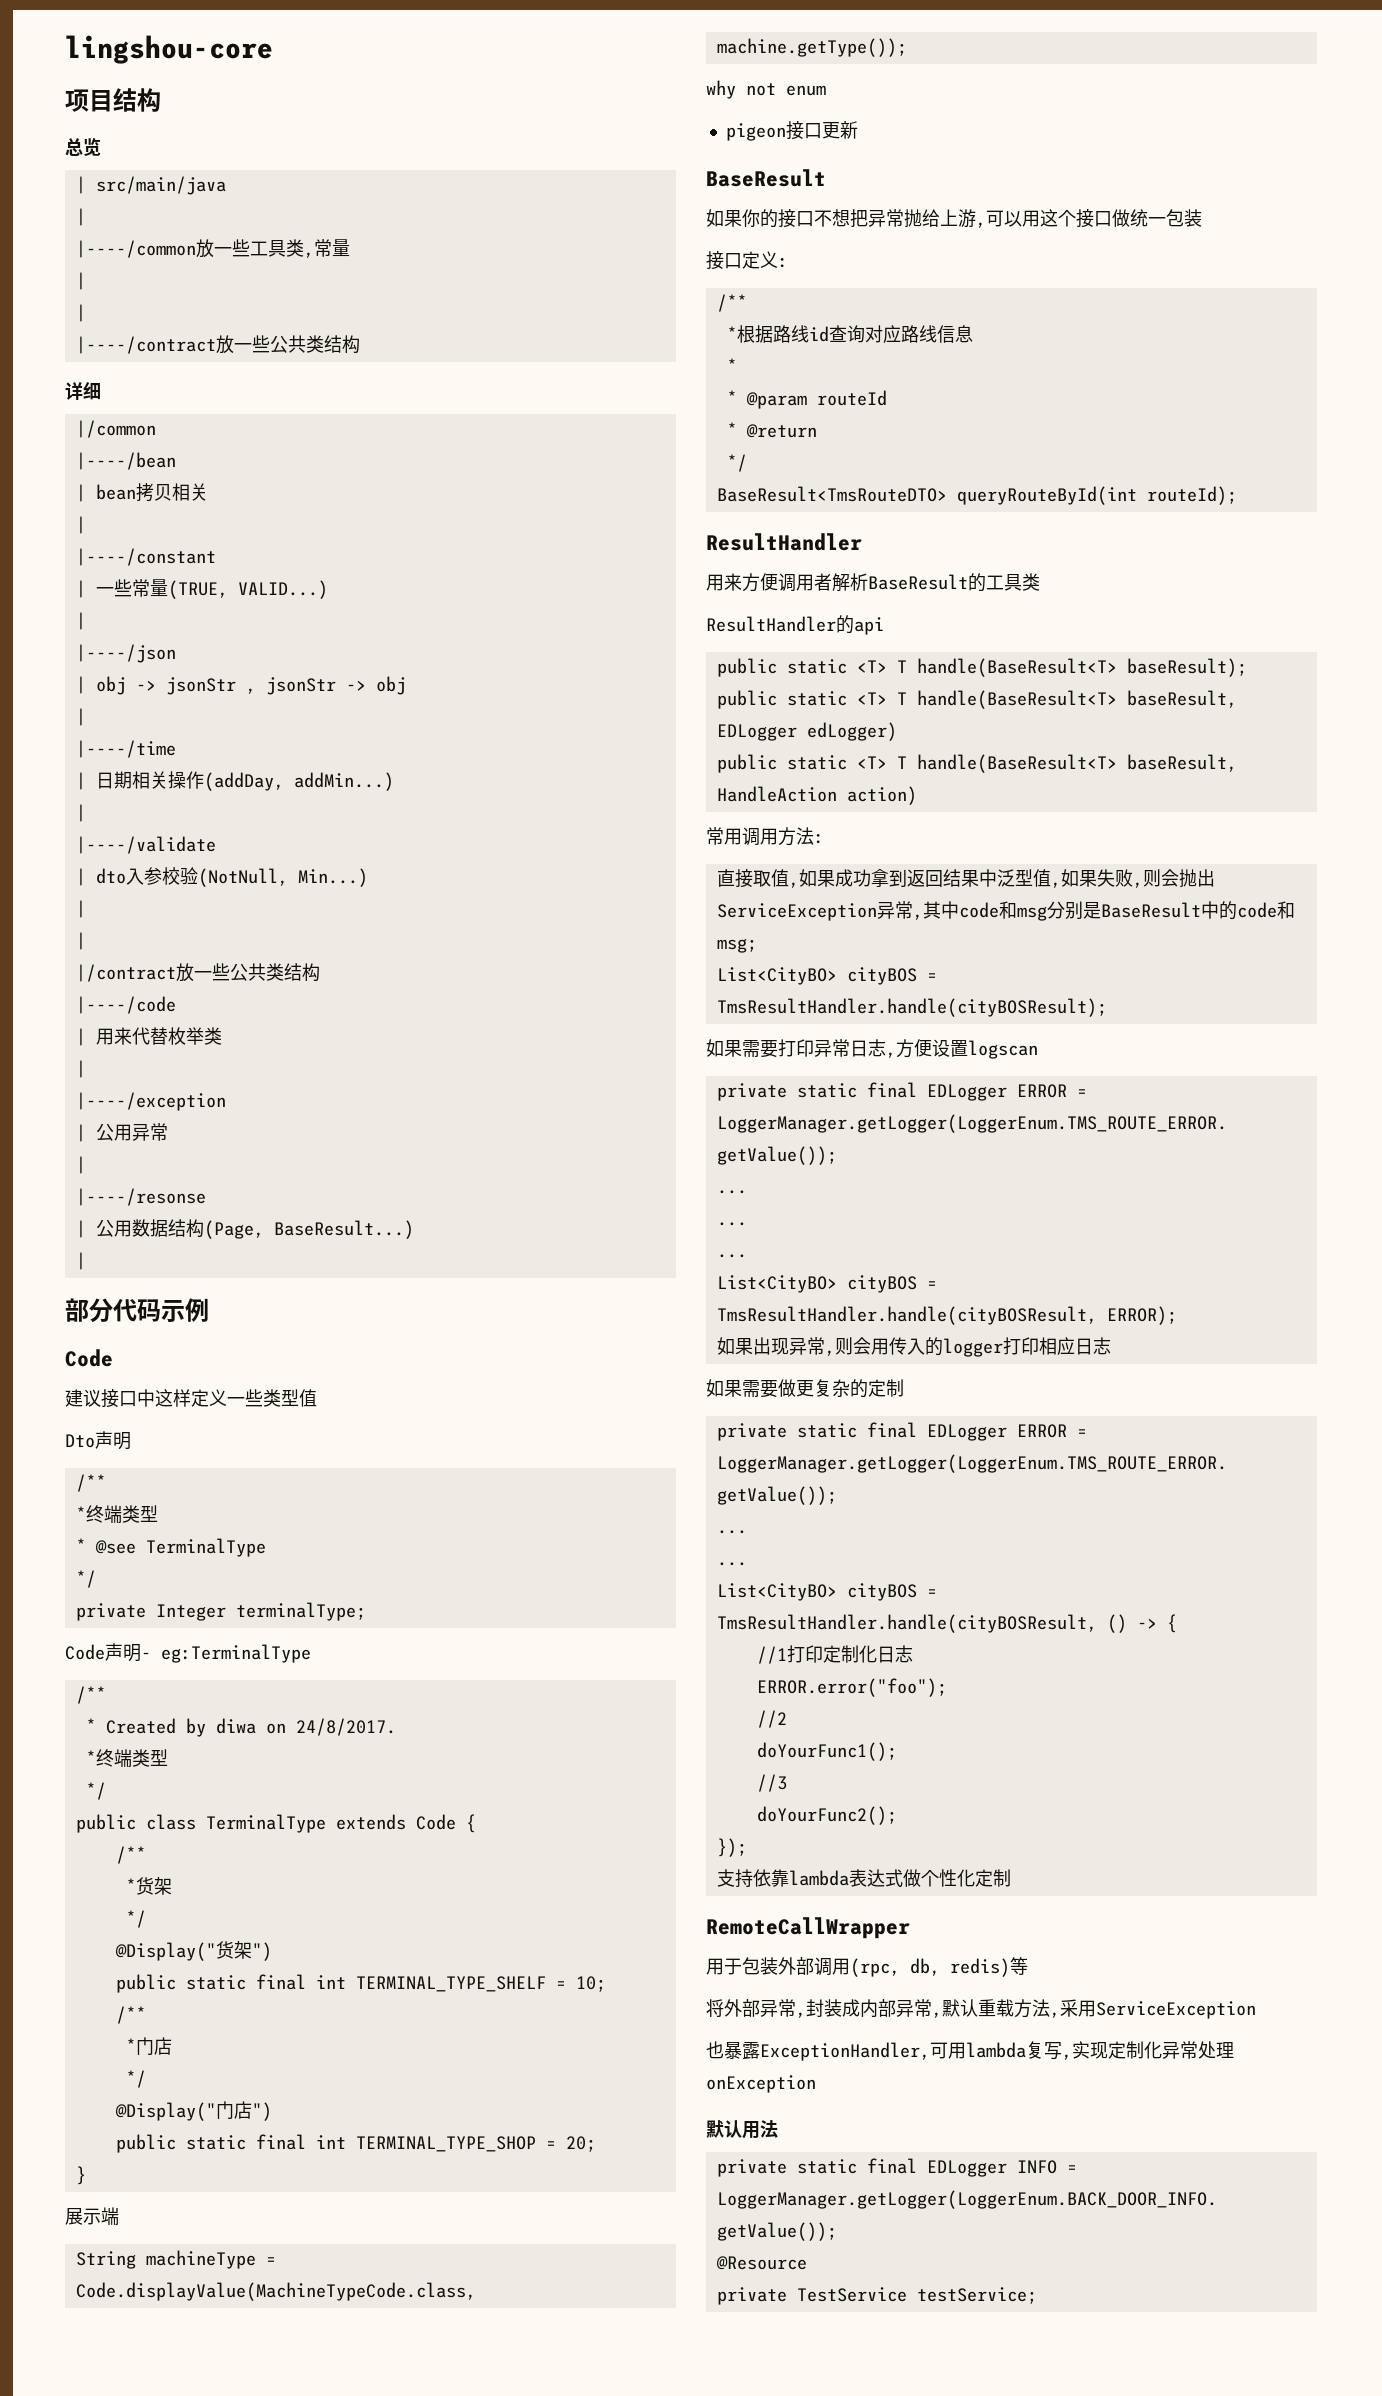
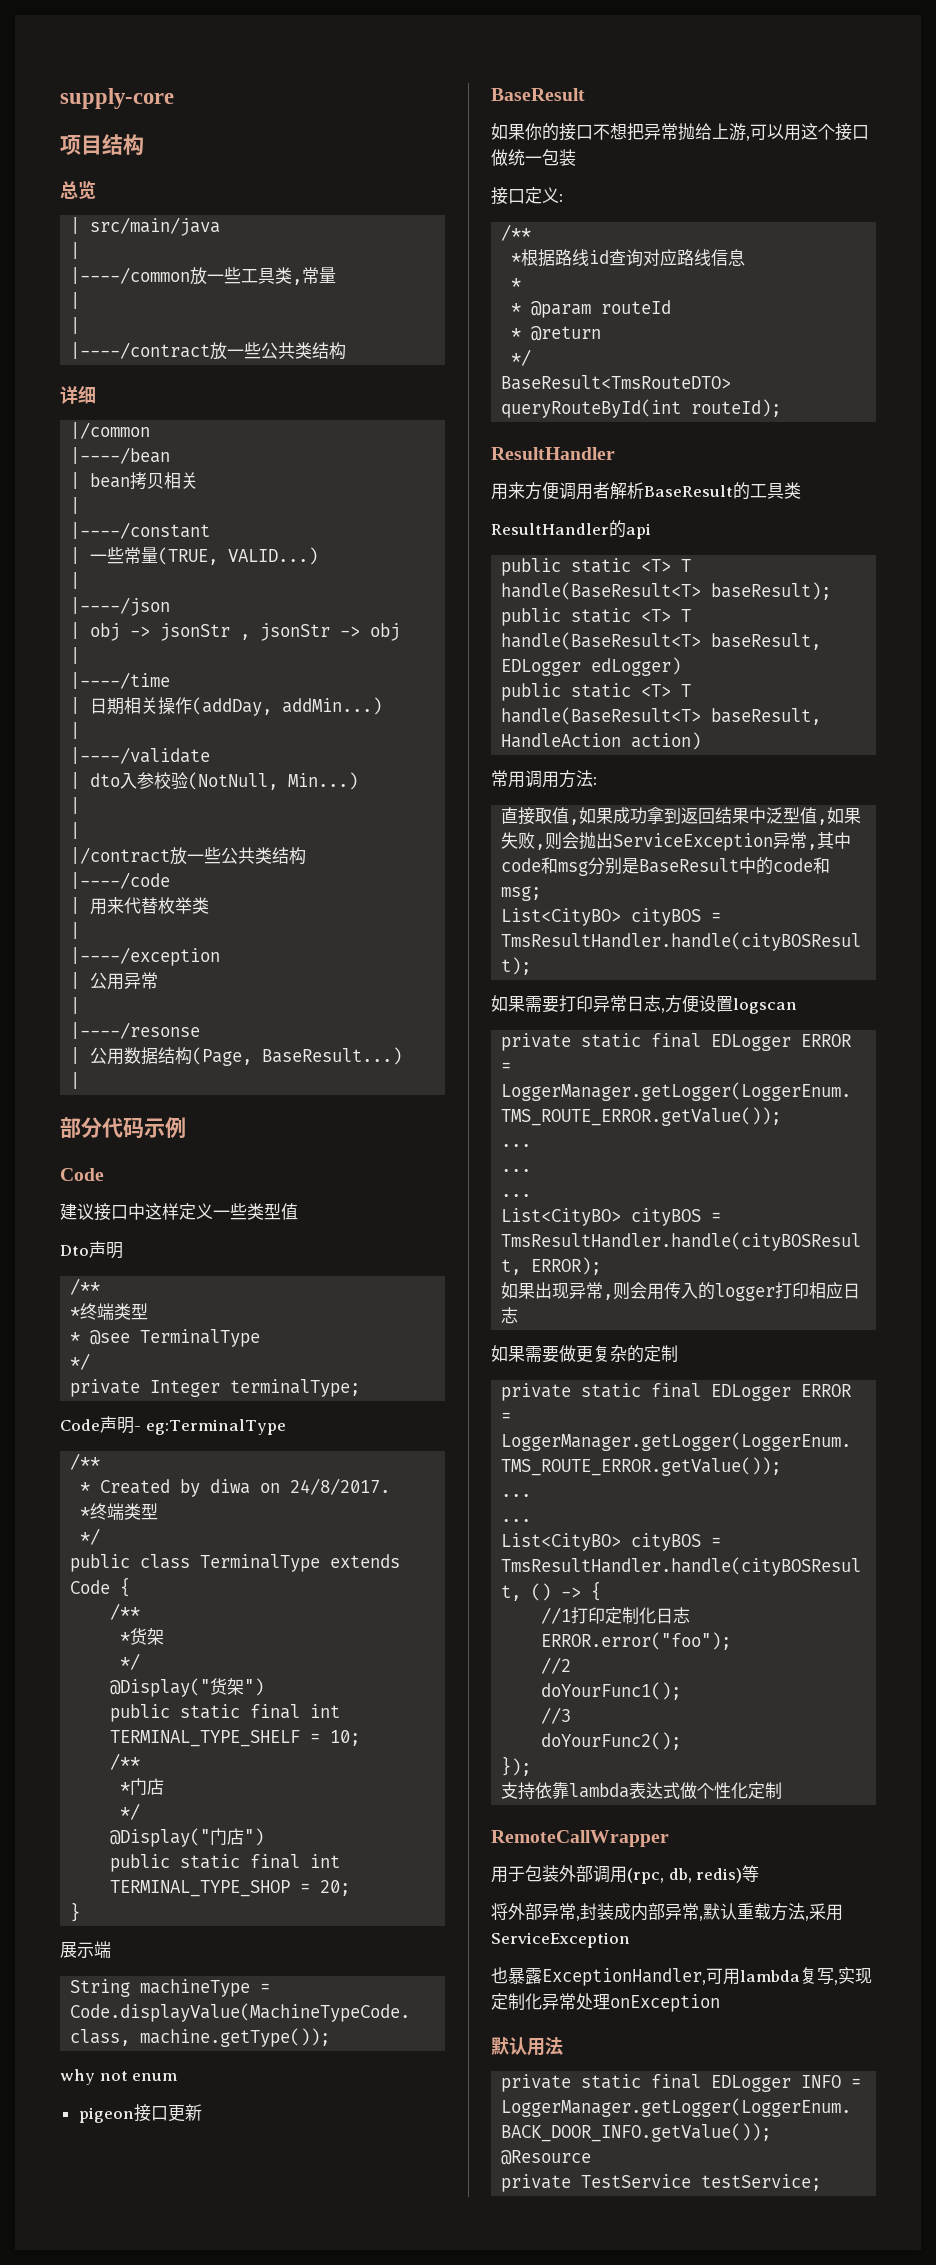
[65,35,273,64] lingshou-core -> [60,88,174,109] supply-core

